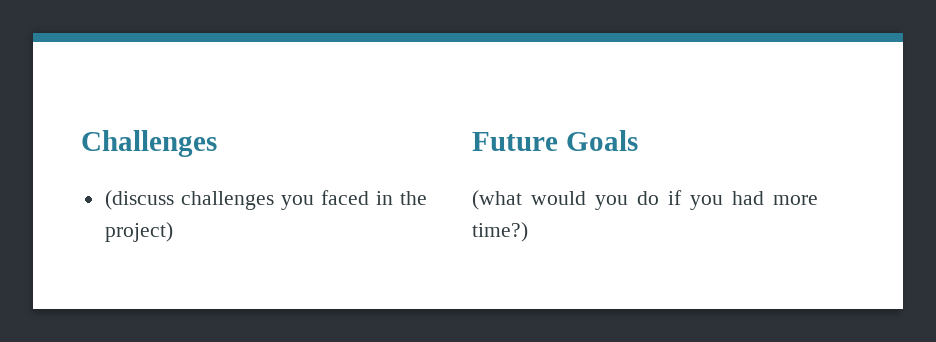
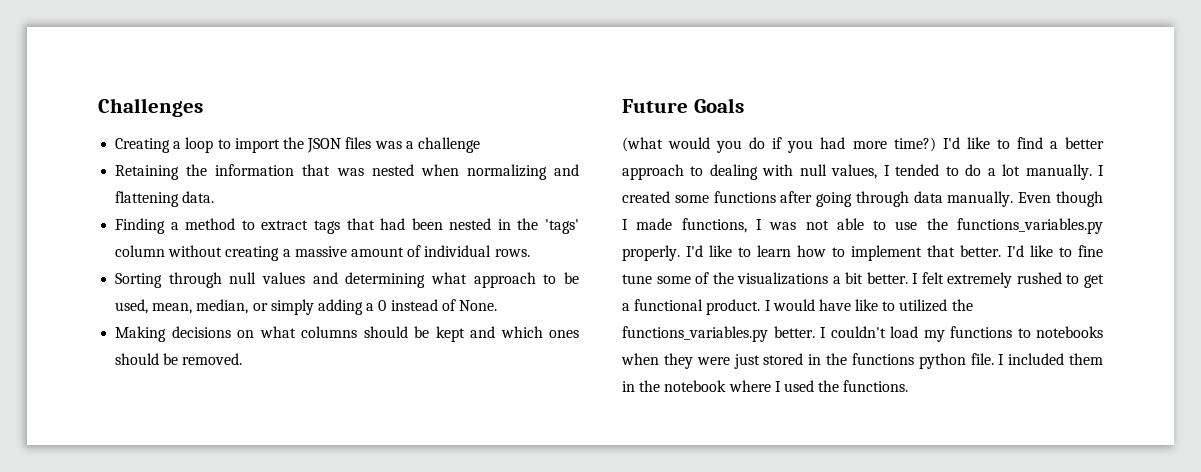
[104,190,428,210] [104,222,173,242] (discuss challenges you faced in the project) -> [115,137,480,153] [115,164,579,180] [115,191,215,207] [115,218,579,234] [115,245,530,261] [115,272,579,288] [115,299,497,315] [115,326,579,342] [115,353,243,365] Creating a loop to import the JSON files was a challenge // Retaining the information that was nested when normalizing and flattening data. // Finding a method to extract tags that had been nested in the 'tags' column without creating a massive amount of individual rows. // Sorting through null values and determining what approach to be used, mean, median, or simply adding a 0 instead of None. // Making decisions on what columns should be kept and which ones should be removed.
(528, 232) none -> [942,137,1104,149] [622,164,1104,180] [622,191,1103,207] [622,218,1103,234] [622,245,1103,261] [622,272,1104,288] [622,299,973,315] [622,326,1103,342] [621,353,1103,369] [622,380,909,392] I'd like to find a better approach to dealing with null values, I tended to do a lot manually. I created some functions after going through data manually. Even though I made functions, I was not able to use the functions_variables.py properly. I'd like to learn how to implement that better. I'd like to fine tune some of the visualizations a bit better. I felt extremely rushed to get a functional product. I would have like to utilized the functions_variables.py better. I couldn't load my functions to notebooks when they were just stored in the functions python file. I included them in the notebook where I used the functions.

